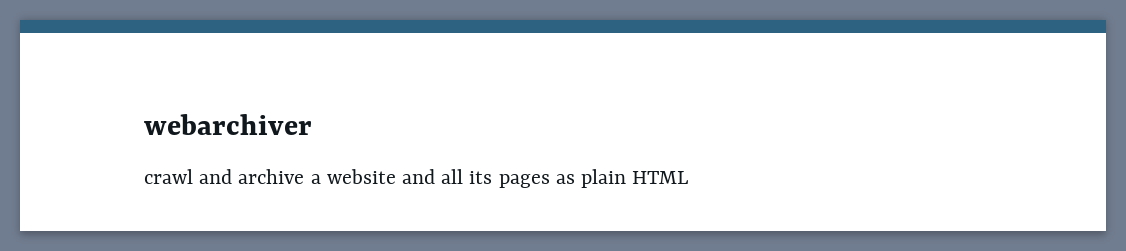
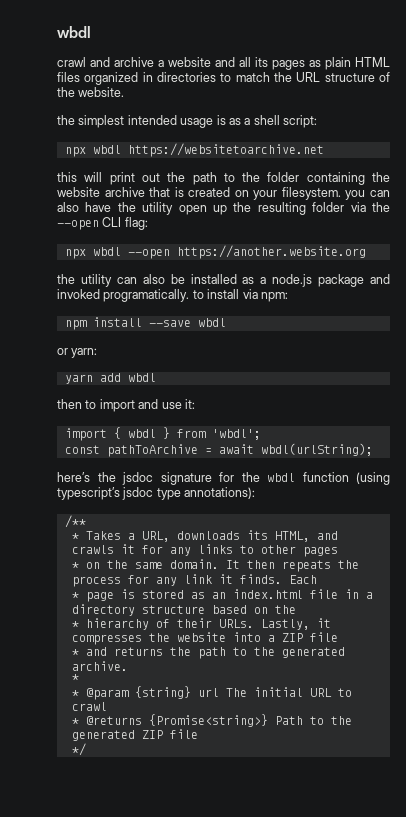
[144,114,312,135] webarchiver -> [57,26,91,38] wbdl
(689, 177) none -> [57,72,390,85] [57,87,125,97] [57,115,317,128] [64,143,324,157] [57,172,391,185] [57,187,390,200] [57,202,390,215] [57,217,148,230] [64,245,366,259] [57,274,390,287] [57,289,288,302] [64,317,226,330] [57,348,98,358] [64,373,156,384] [57,399,195,412] [64,427,261,441] [64,443,373,457] [57,472,390,485] [57,487,256,500] [64,515,86,528] [71,530,338,542] [71,544,338,557] [71,559,359,572] [71,574,317,587] [71,589,373,602] [71,604,296,616] [71,618,331,630] [71,632,338,645] [71,647,345,659] [71,661,128,671] [71,674,79,681] [71,686,352,700] [71,702,107,711] [71,714,352,727] [71,729,198,741] [71,743,86,756] files organized in directories to match the URL structure of the website. // the simplest intended usage is as a shell script: // npx wbdl https://websitetoarchive.net // this will print out the path to the folder containing the website archive that is created on your filesystem. you can also have the utility open up the resulting folder via the --open CLI flag: // npx wbdl --open https://another.website.org // the utility can also be installed as a node.js package and invoked programatically. to install via npm: // npm install --save wbdl // or yarn: // yarn add wbdl // then to import and use it: // import { wbdl } from 'wbdl'; // const pathToArchive = await wbdl(urlString); // here’s the jsdoc signature for the wbdl function (using typescript’s jsdoc type annotations): // /** // * Takes a URL, downloads its HTML, and crawls it for any links to other pages // * on the same domain. It then repeats the process for any link it finds. Each // * page is stored as an index.html file in a directory structure based on the // * hierarchy of their URLs. Lastly, it compresses the website into a ZIP file // * and returns the path to the generated archive. // * // * @param {string} url The initial URL to crawl // * @returns {Promise<string>} Path to the generated ZIP file // */

